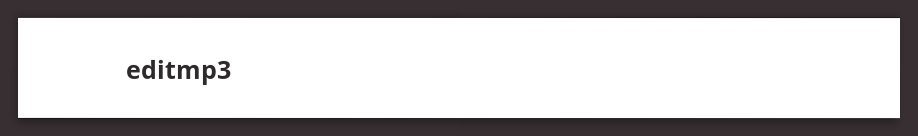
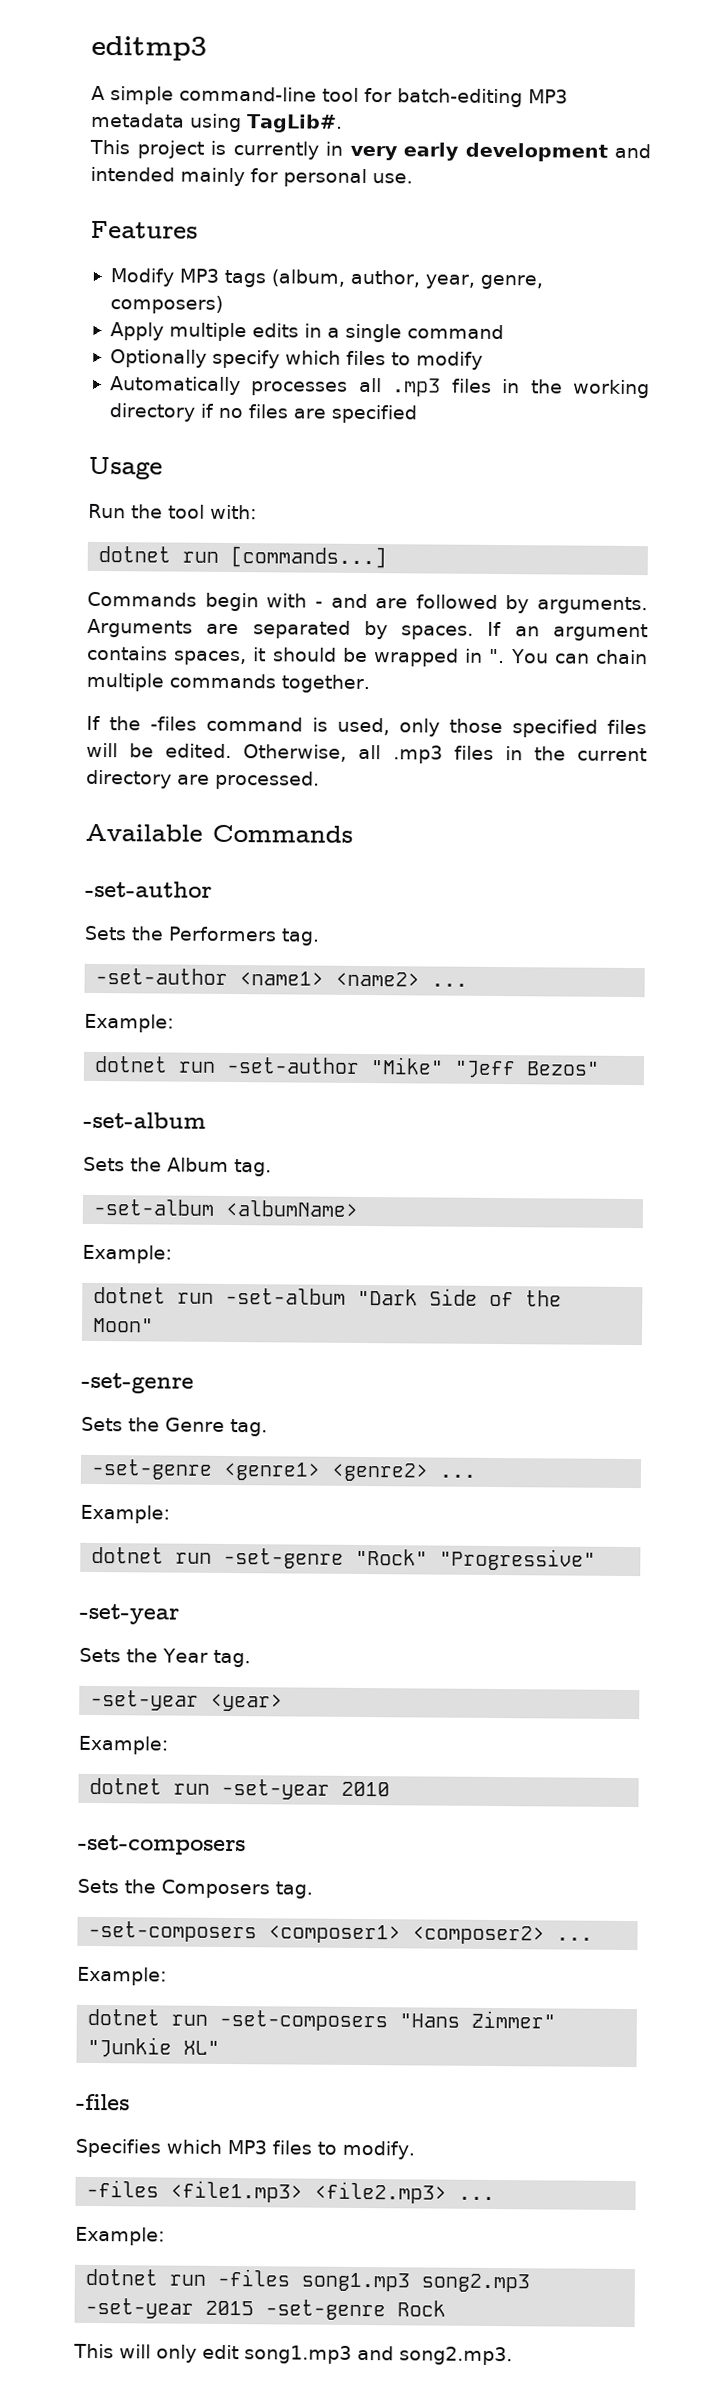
(232, 72) none -> [91,85,568,108] [91,112,343,133] [89,139,651,162] [90,166,413,187] [90,220,198,239] [109,268,543,290] [109,295,223,314] [109,322,504,343] [109,349,483,370] [109,376,650,399] [108,403,417,424] [88,456,163,480] [88,503,257,520] [98,545,388,569] [87,591,648,615] [87,618,648,642] [87,645,648,667] [86,672,370,694] [86,715,647,738] [86,742,647,764] [86,769,320,790] [85,823,353,843] [85,880,212,898] [84,925,320,946] [95,967,469,987] [84,1013,174,1033] [94,1055,601,1079] [83,1111,206,1129] [83,1156,272,1177] [93,1198,359,1217] [82,1244,172,1264] [93,1286,563,1307] [92,1317,155,1333] [81,1372,194,1394] [81,1416,268,1437] [91,1458,477,1482] [80,1504,170,1524] [91,1546,597,1571] [79,1603,179,1625] [79,1647,251,1668] [90,1689,284,1712] [78,1735,168,1755] [89,1777,391,1800] [78,1834,246,1856] [77,1878,313,1899] [88,1920,594,1945] [77,1966,167,1986] [87,2008,557,2032] [87,2036,221,2058] [76,2093,130,2111] [75,2138,415,2160] [86,2179,496,2204] [75,2226,165,2246] [85,2268,531,2293] [85,2297,447,2321] [73,2343,513,2366] // A simple command-line tool for batch-editing MP3 metadata using TagLib#. // This project is currently in very early development and intended mainly for personal use. // Features // Modify MP3 tags (album, author, year, genre, composers) // Apply multiple edits in a single command // Optionally specify which files to modify // Automatically processes all .mp3 files in the working directory if no files are specified // Usage // Run the tool with: // dotnet run [commands...] // Commands begin with - and are followed by arguments. Arguments are separated by spaces. If an argument contains spaces, it should be wrapped in ". You can chain multiple commands together. // If the -files command is used, only those specified files will be edited. Otherwise, all .mp3 files in the current directory are processed. // Available Commands // -set-author // Sets the Performers tag. // -set-author <name1> <name2> ... // Example: // dotnet run -set-author "Mike" "Jeff Bezos" // -set-album // Sets the Album tag. // -set-album <albumName> // Example: // dotnet run -set-album "Dark Side of the Moon" // -set-genre // Sets the Genre tag. // -set-genre <genre1> <genre2> ... // Example: // dotnet run -set-genre "Rock" "Progressive" // -set-year // Sets the Year tag. // -set-year <year> // Example: // dotnet run -set-year 2010 // -set-composers // Sets the Composers tag. // -set-composers <composer1> <composer2> ... // Example: // dotnet run -set-composers "Hans Zimmer" "Junkie XL" // -files // Specifies which MP3 files to modify. // -files <file1.mp3> <file2.mp3> ... // Example: // dotnet run -files song1.mp3 song2.mp3 -set-year 2015 -set-genre Rock // This will only edit song1.mp3 and song2.mp3.

